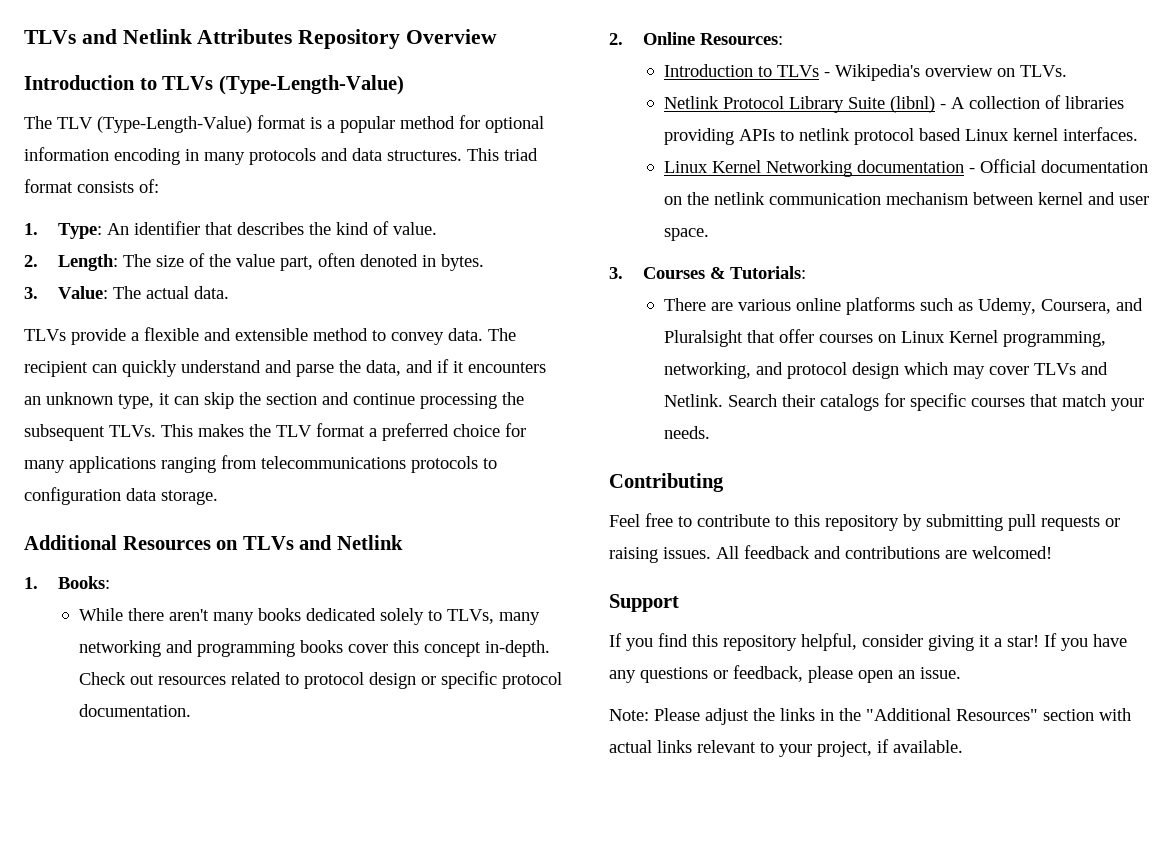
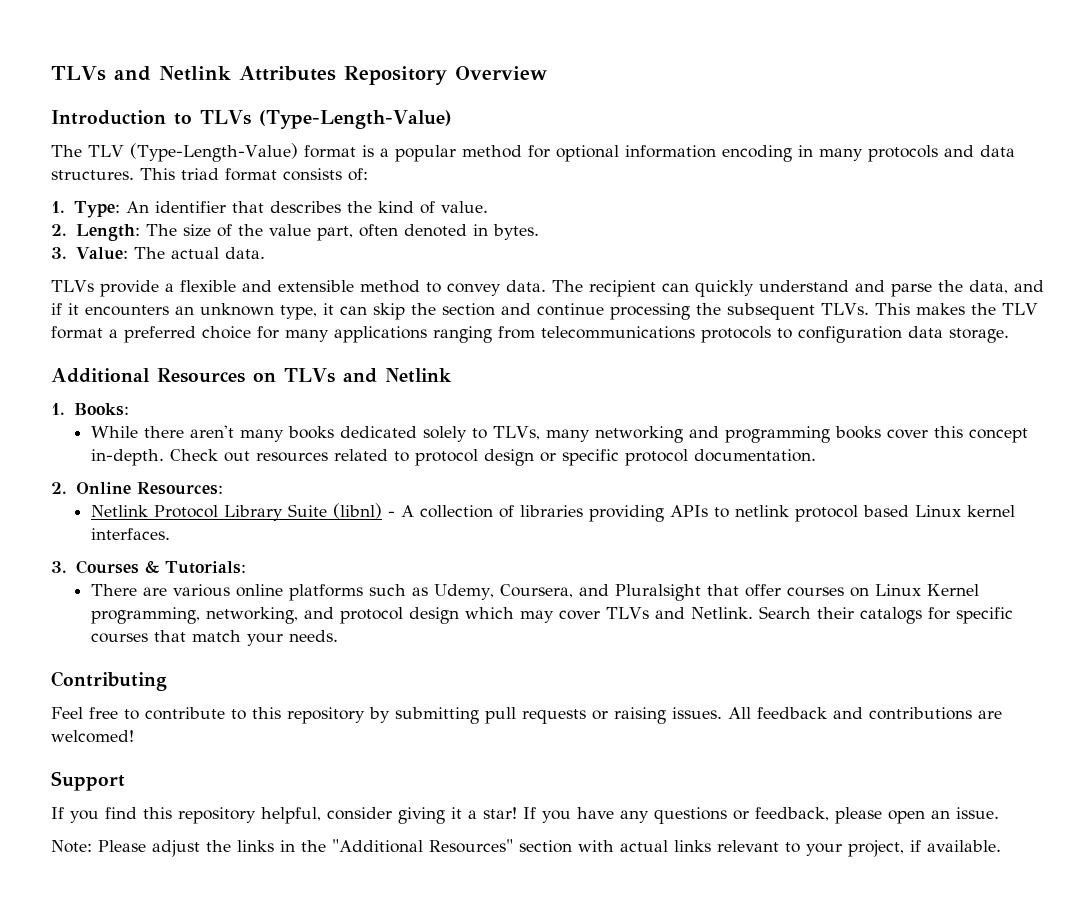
[663,64,1067,81] // Introduction to TLVs - Wikipedia's overview on TLVs. -> (223, 488) none
[663,159,1148,177] [663,192,1149,205] [663,228,709,241] // Linux Kernel Networking documentation - Official documentation on the netlink communication mechanism between kernel and user space. -> (170, 534) none

